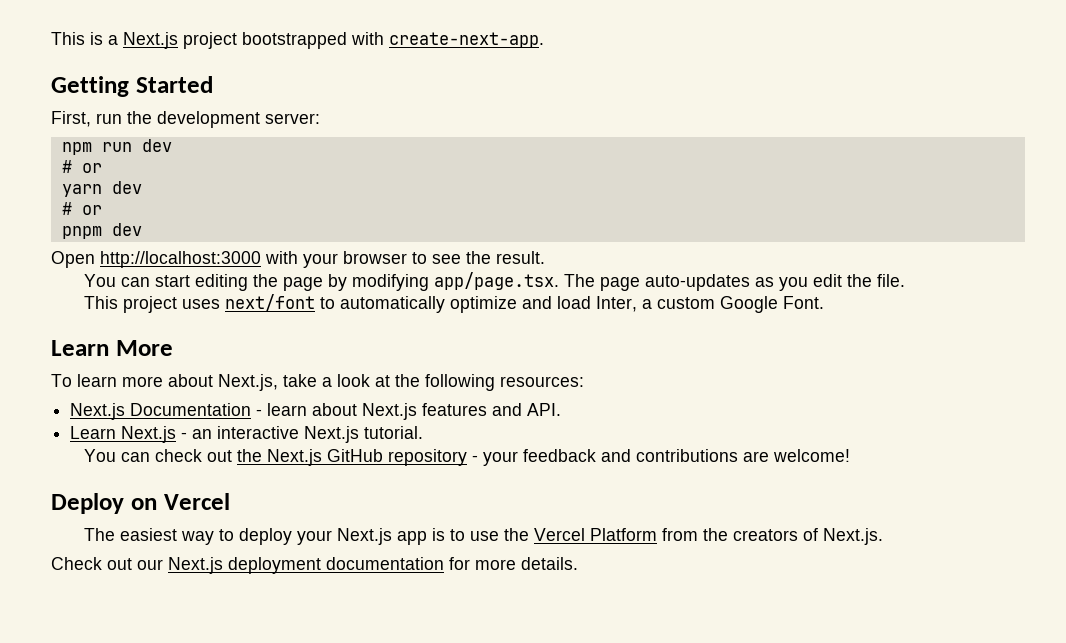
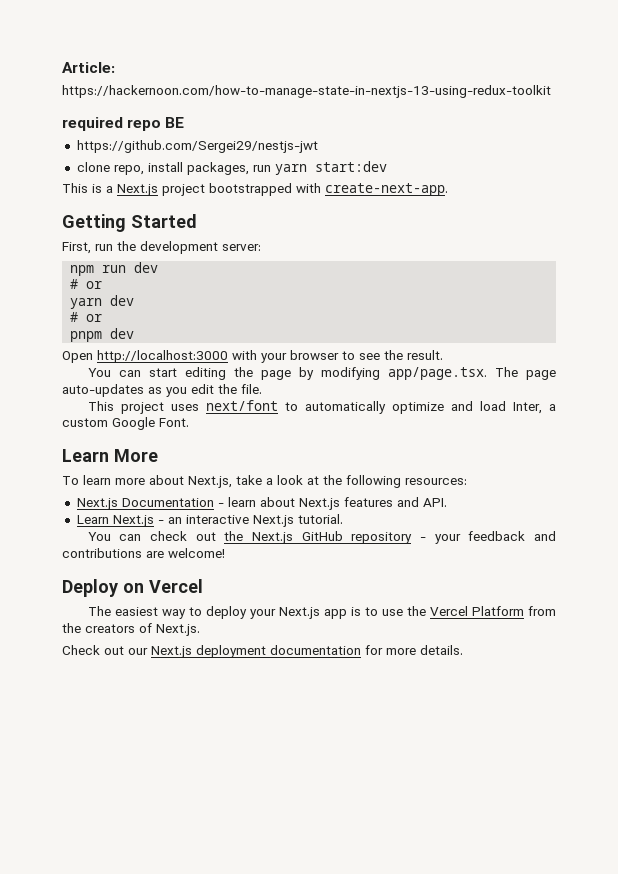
(51, 38) none -> [62,62,115,73] [62,85,551,98] [62,117,185,131] [76,140,318,153] [76,161,387,175] Article: // https://hackernoon.com/how-to-manage-state-in-nextjs-13-using-redux-toolkit // required repo BE // https://github.com/Sergei29/nestjs-jwt // clone repo, install packages, run yarn start:dev //

